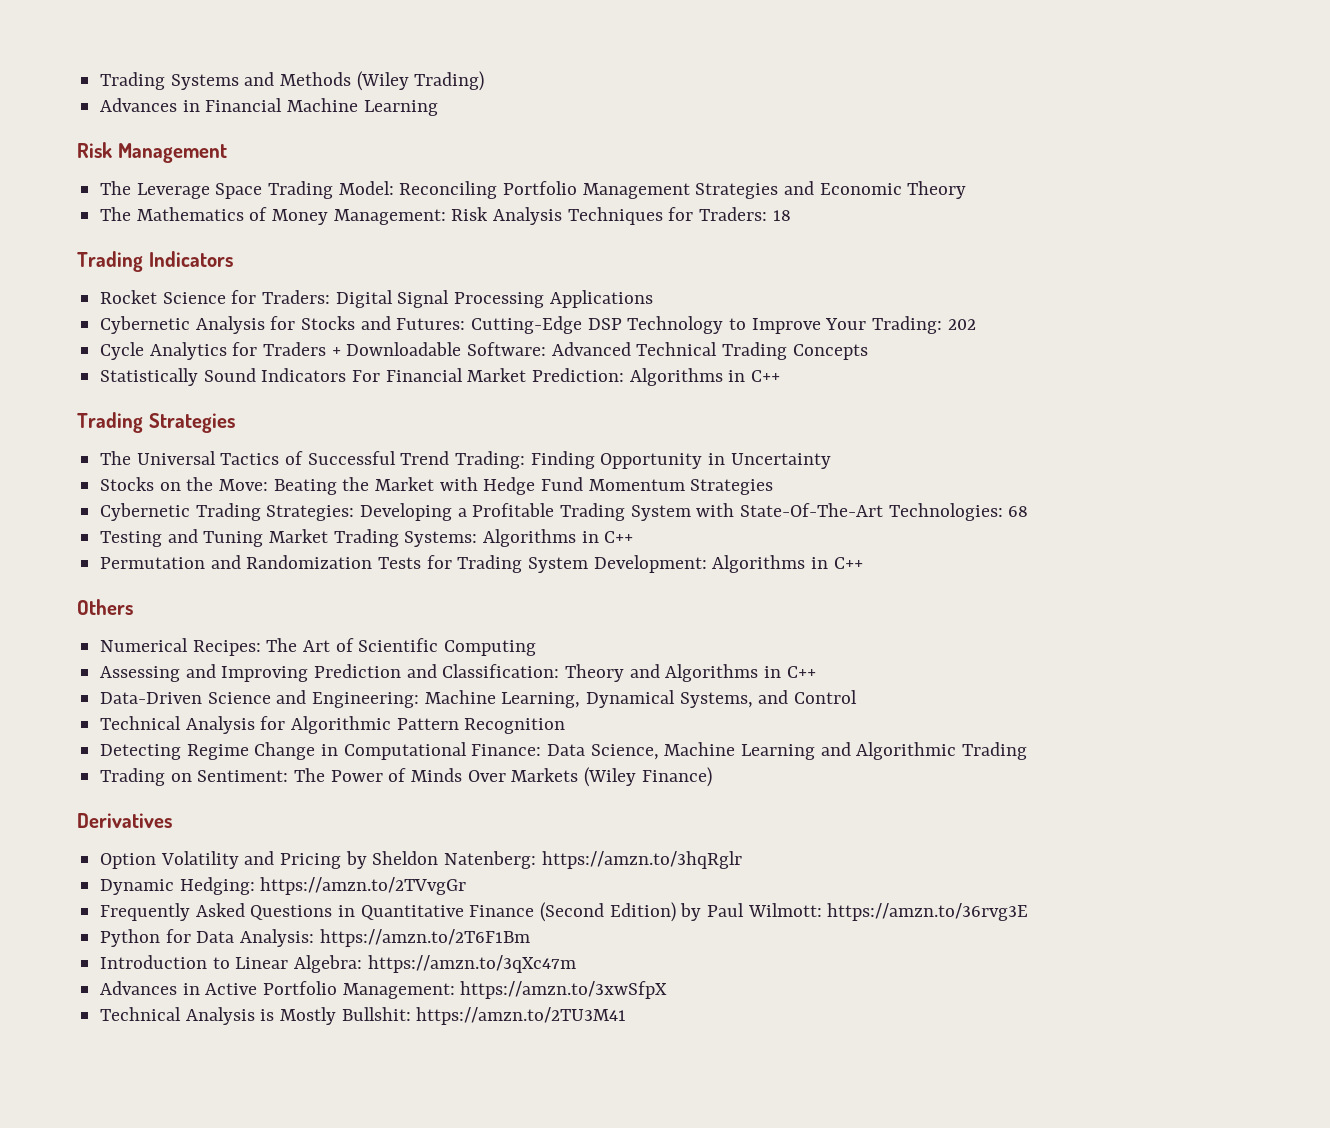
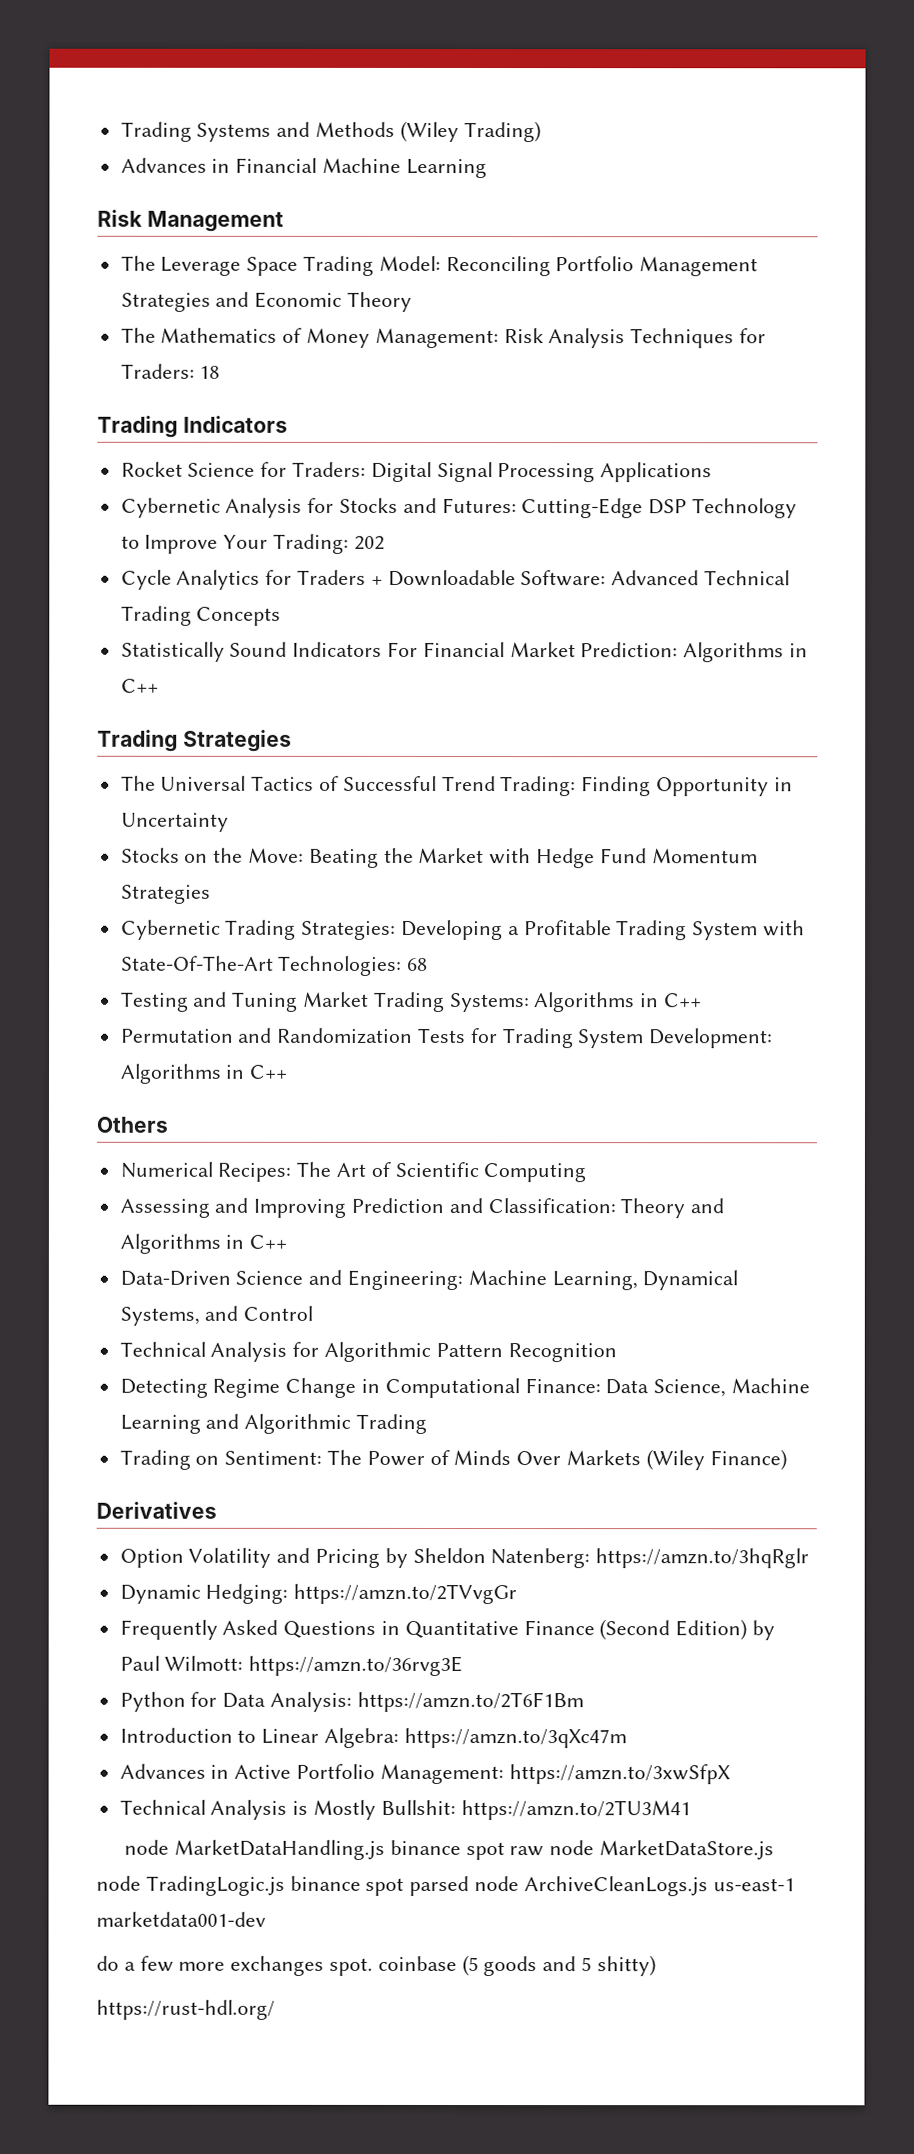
(627, 1016) none -> [124,1839,774,1861] [96,1875,795,1897] [96,1911,266,1927] [96,1955,656,1977] [96,1999,275,2020] // node MarketDataHandling.js binance spot raw node MarketDataStore.js node TradingLogic.js binance spot parsed node ArchiveCleanLogs.js us-east-1 marketdata001-dev // do a few more exchanges spot. coinbase (5 goods and 5 shitty) // https://rust-hdl.org/

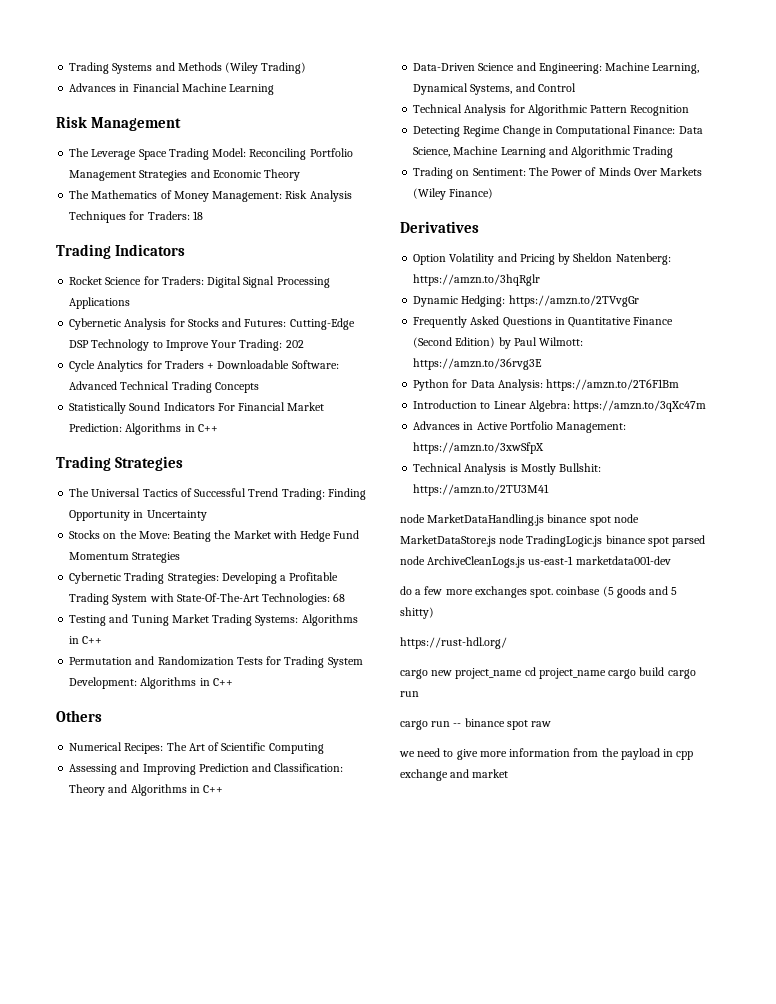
[509,1846,545,1857] raw -> (611, 521) none
(275, 2009) none -> [400,667,696,679] [400,691,419,697] [400,718,552,730] [399,748,694,760] [400,769,509,781] // cargo new project_name cd project_name cargo build cargo run // cargo run -- binance spot raw // we need to give more information from the payload in cpp exchange and market

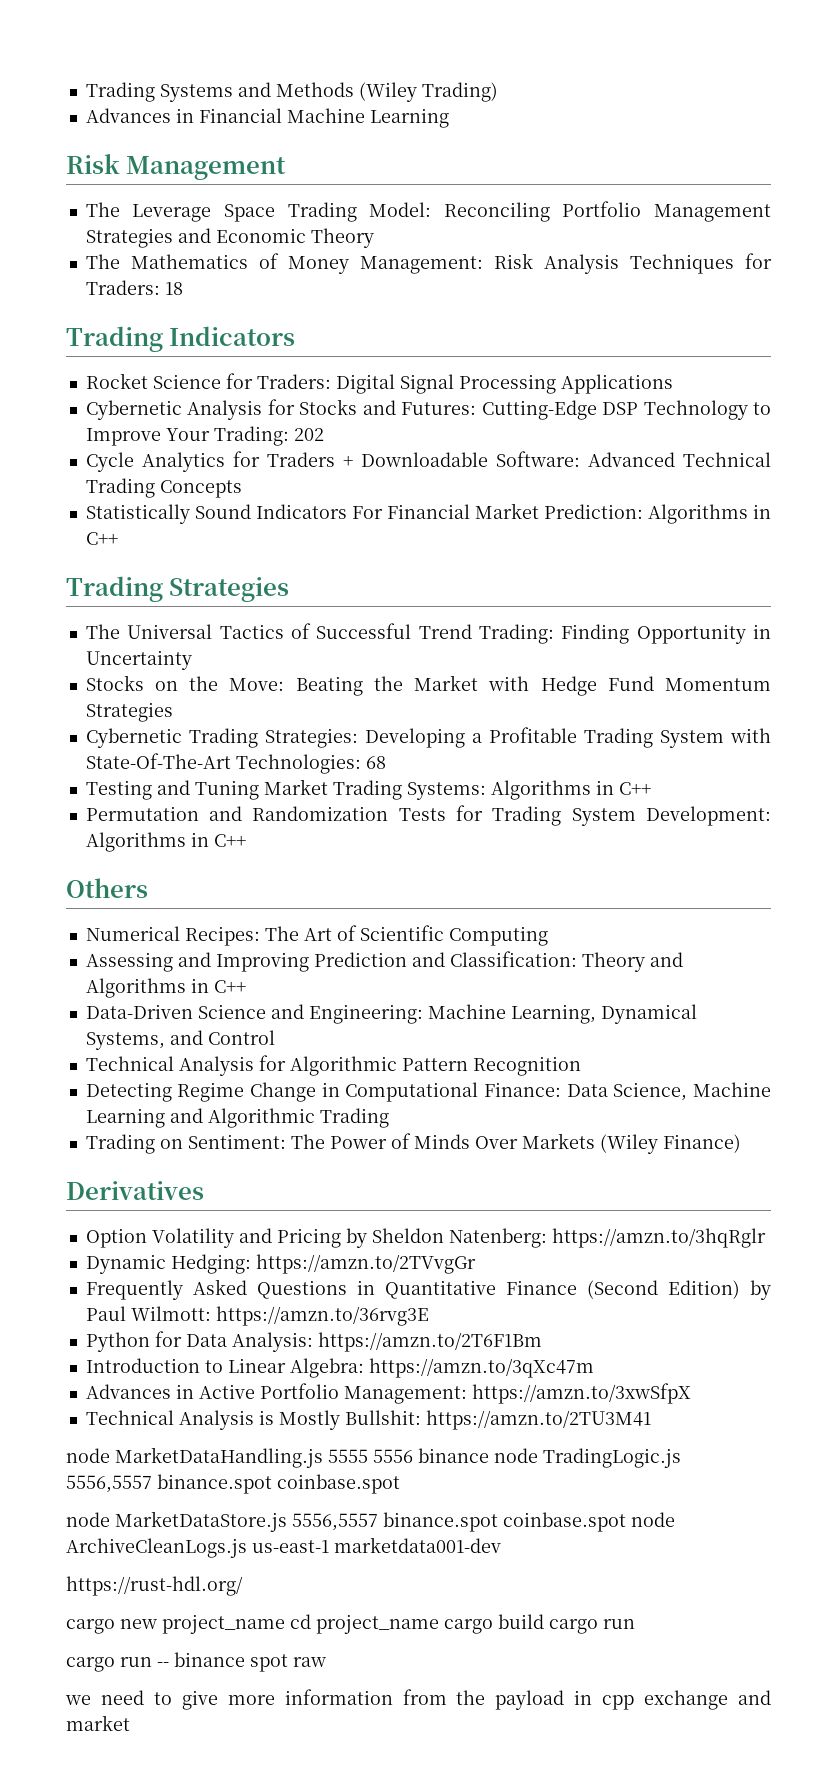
[547,514,639,526] [400,535,706,547] [400,556,671,568] [400,586,678,598] [400,607,434,619] binance spot node MarketDataStore.js node TradingLogic.js binance spot parsed node ArchiveCleanLogs.js us-east-1 marketdata001-dev // do a few more exchanges spot. coinbase (5 goods and 5 shitty) -> [328,1448,681,1468] [66,1474,400,1494] [66,1511,675,1532] [66,1537,501,1558] 5555 5556 binance node TradingLogic.js 5556,5557 binance.spot coinbase.spot // node MarketDataStore.js 5556,5557 binance.spot coinbase.spot node ArchiveCleanLogs.js us-east-1 marketdata001-dev

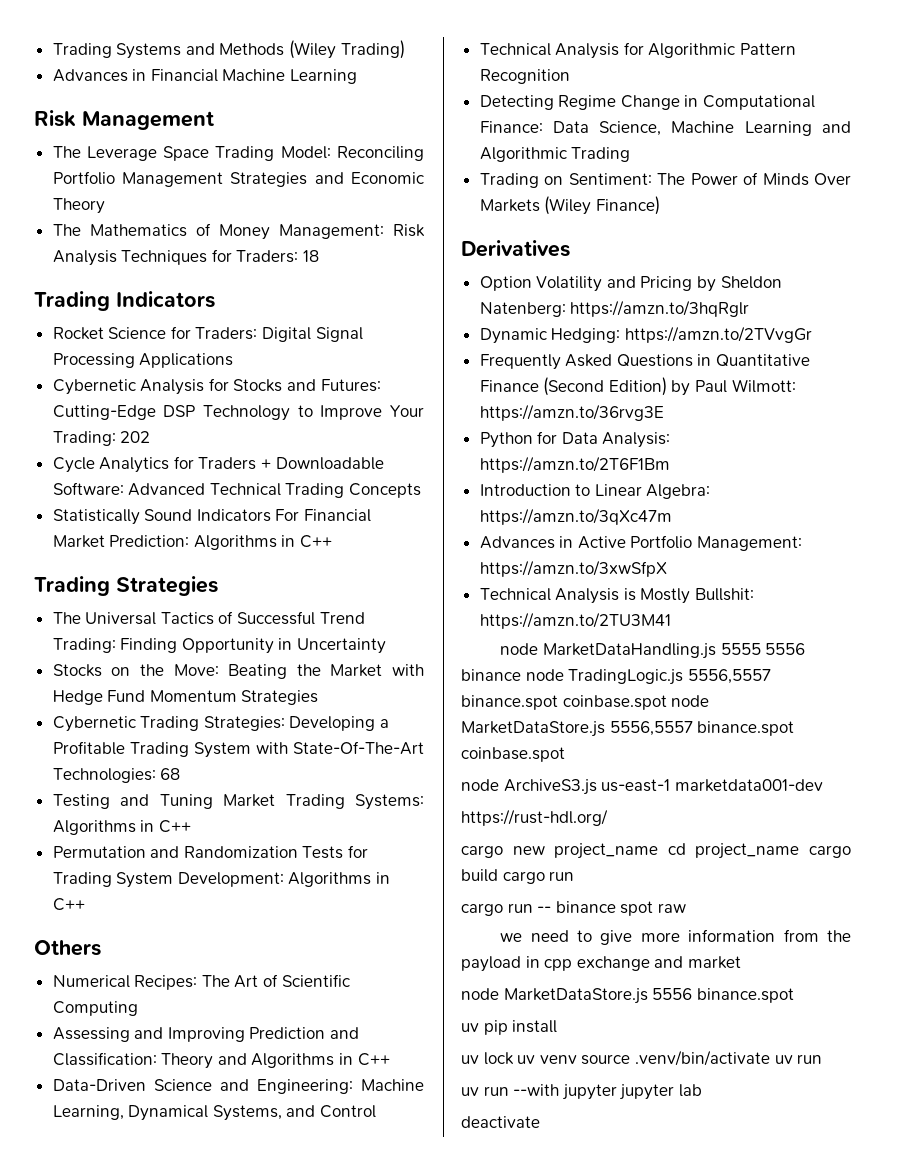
(400, 1484) // -> (667, 702) none
[631,1512,675,1527] [66,1538,247,1558] node ArchiveCleanLogs.js -> [461,779,597,795] // node ArchiveS3.js
(130, 1723) none -> [461,988,794,1004] [461,1020,558,1035] [461,1050,823,1066] [461,1084,702,1100] [461,1116,540,1128] // node MarketDataStore.js 5556 binance.spot // uv pip install // uv lock uv venv source .venv/bin/activate uv run // uv run --with jupyter jupyter lab // deactivate

